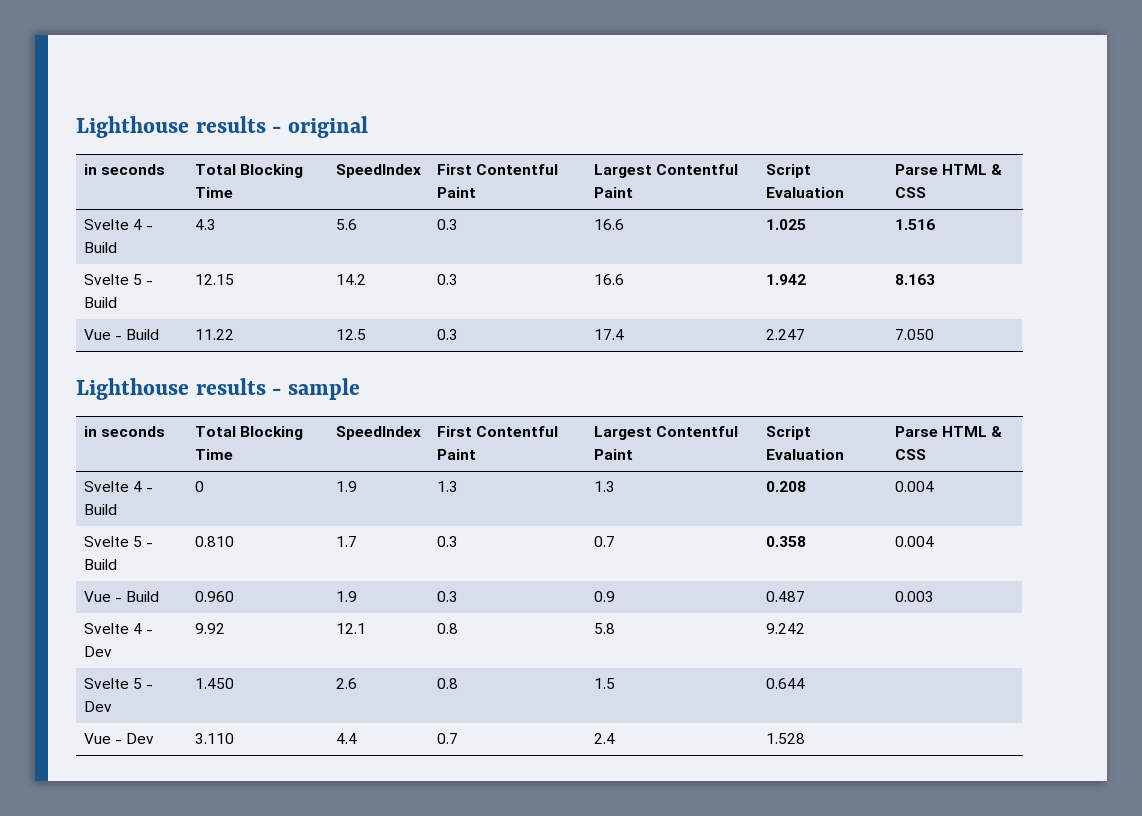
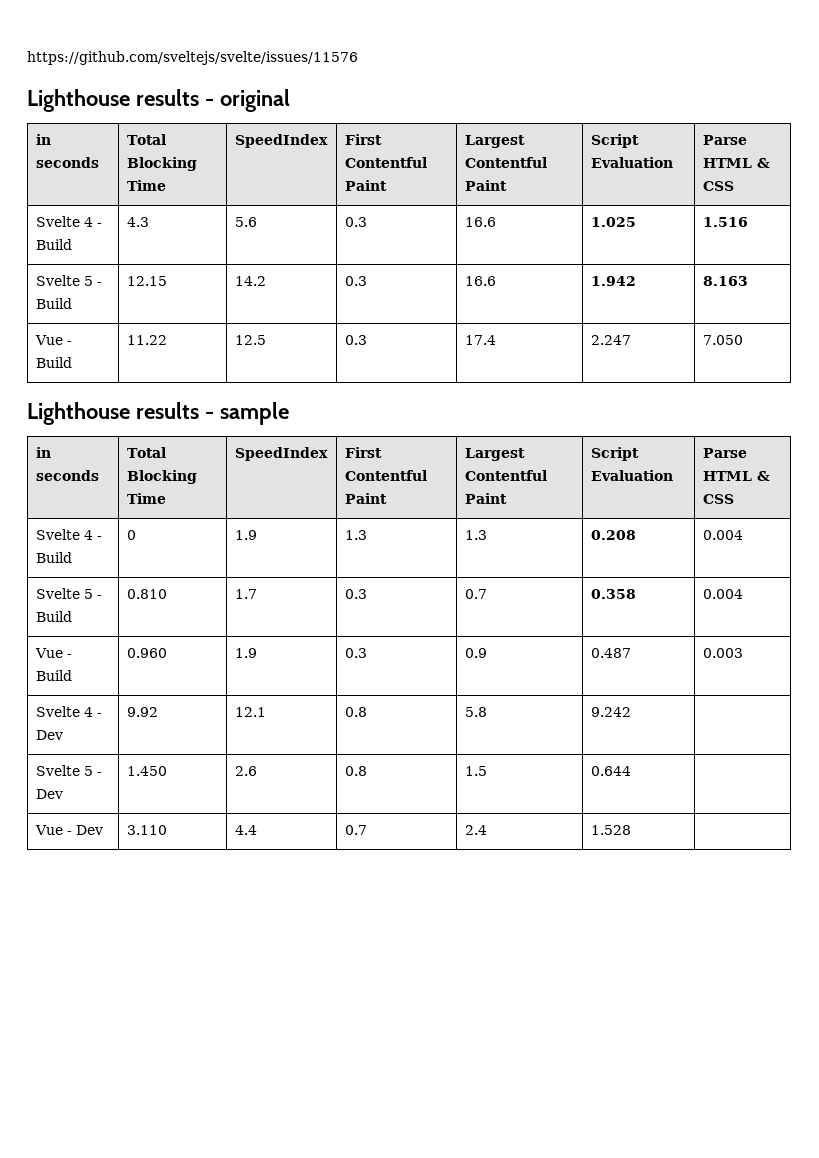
(76, 127) none -> [27,51,358,65] https://github.com/sveltejs/svelte/issues/11576 //

